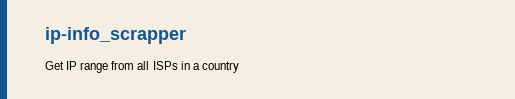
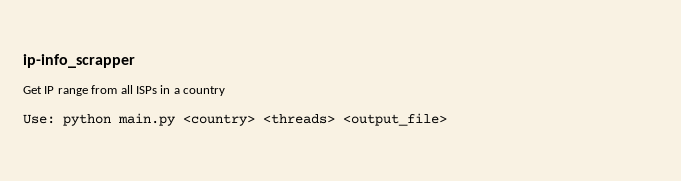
(239, 67) none -> [23,113,447,126] // Use: python main.py <country> <threads> <output_file>

